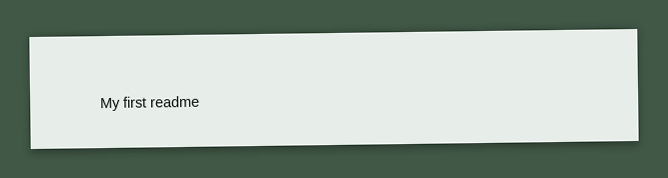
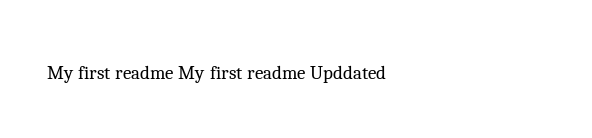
[100,95,200,112] My first readme -> [47,65,386,83] My first readme My first readme Upddated

